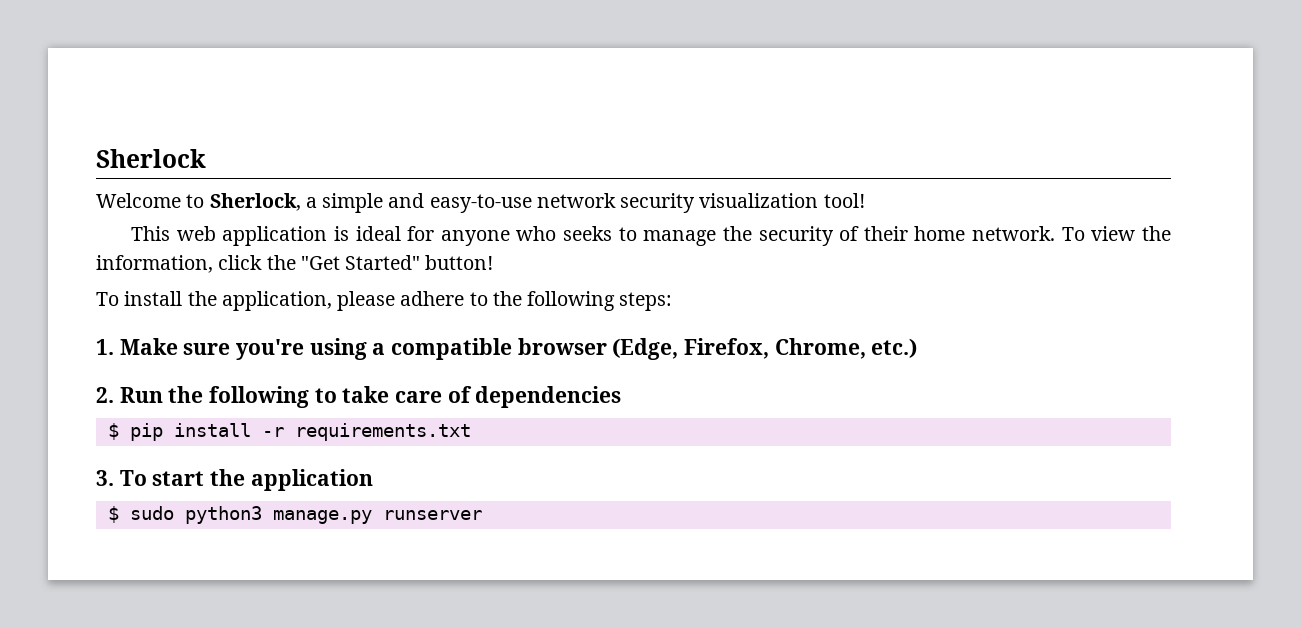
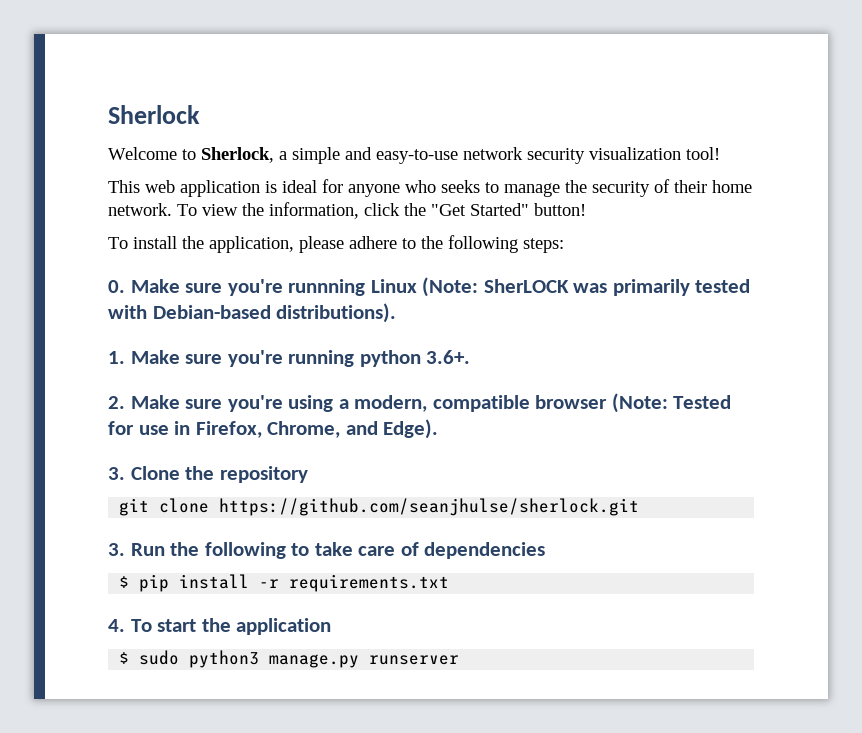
[96,339,114,355] 1. -> [108,277,751,297] [108,303,397,323] [108,350,471,367] [108,396,125,409] 0. Make sure you're runnning Linux (Note: SherLOCK was primarily tested with Debian-based distributions). // 1. Make sure you're running python 3.6+. // 2.
(386, 349) none -> [354,395,428,412] modern,
[612,338,918,360] [96,387,114,403] (Edge, Firefox, Chrome, etc.) // 2. -> [611,393,732,413] [108,419,439,439] [108,466,308,483] [119,498,640,516] [108,543,125,556] (Note: Tested for use in Firefox, Chrome, and Edge). // 3. Clone the repository // git clone https://github.com/seanjhulse/sherlock.git // 3.
[96,470,114,486] 3. -> [108,619,125,632] 4.

